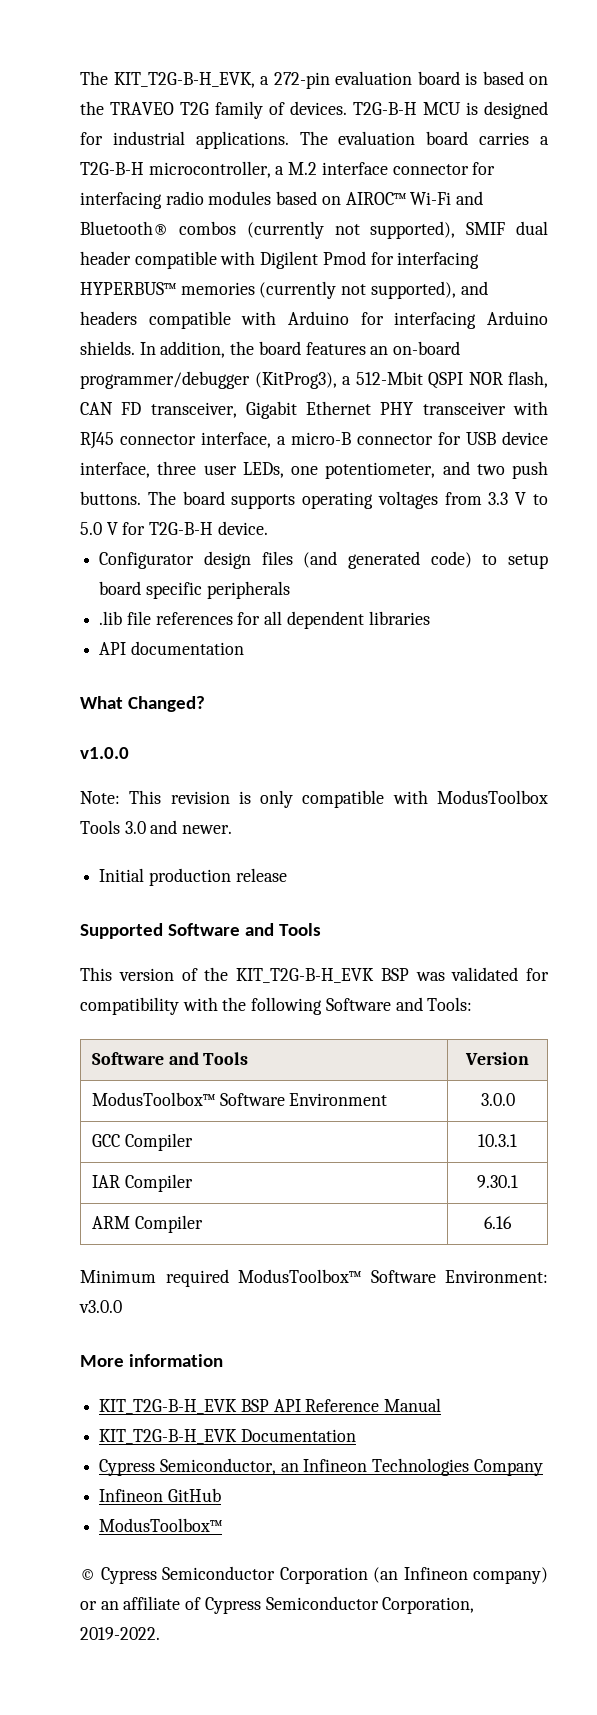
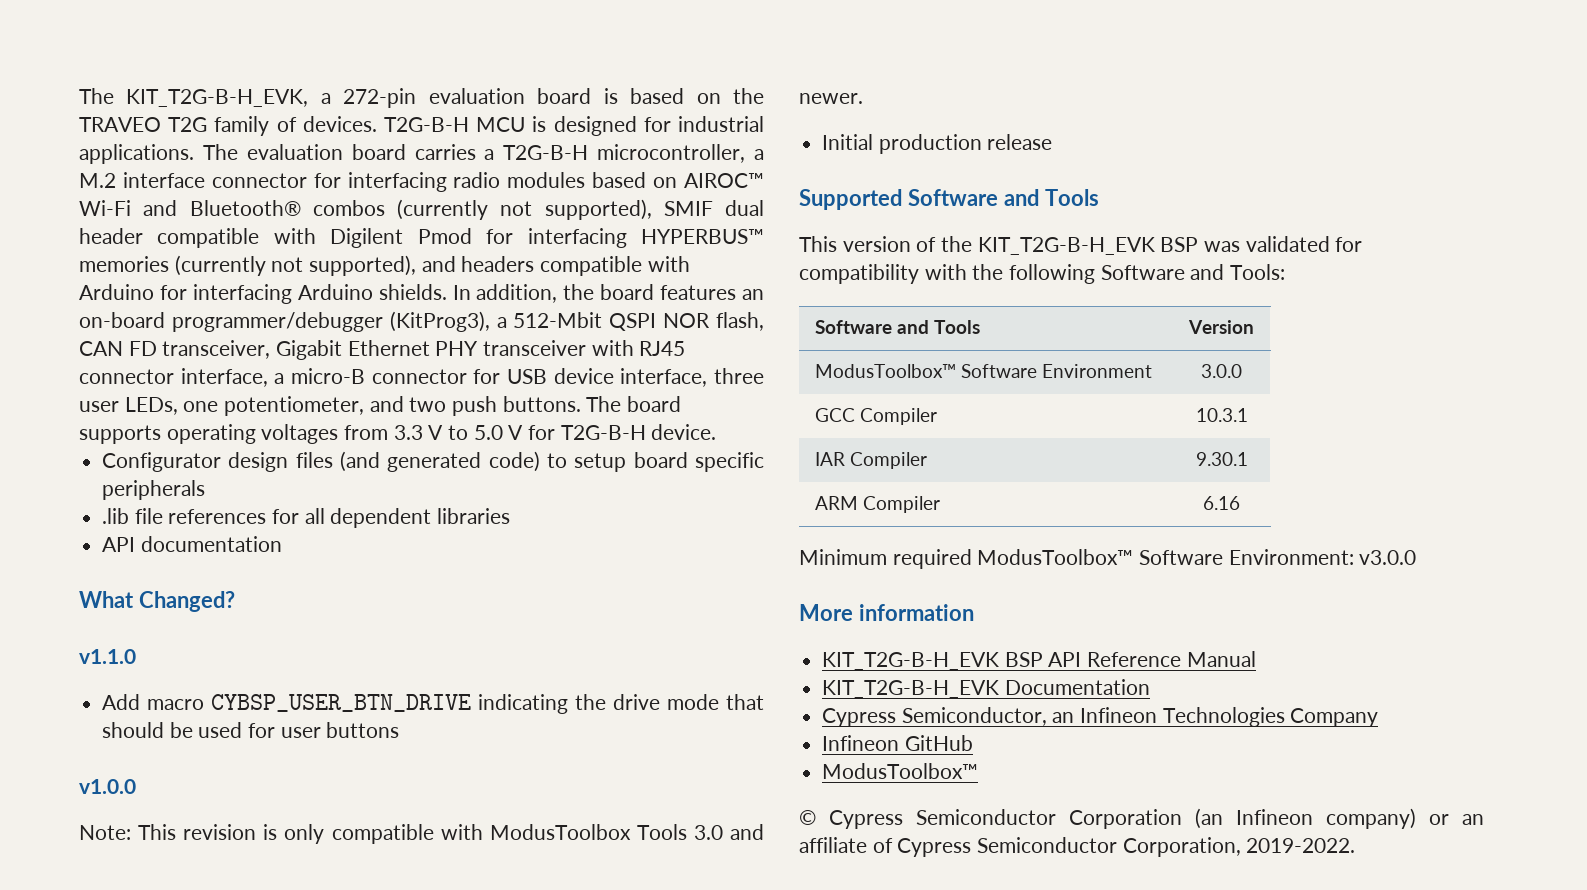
(206, 704) none -> [79,649,136,664] [102,694,764,714] [102,722,400,738] // v1.1.0 // Add macro CYBSP_USER_BTN_DRIVE indicating the drive mode that should be used for user buttons

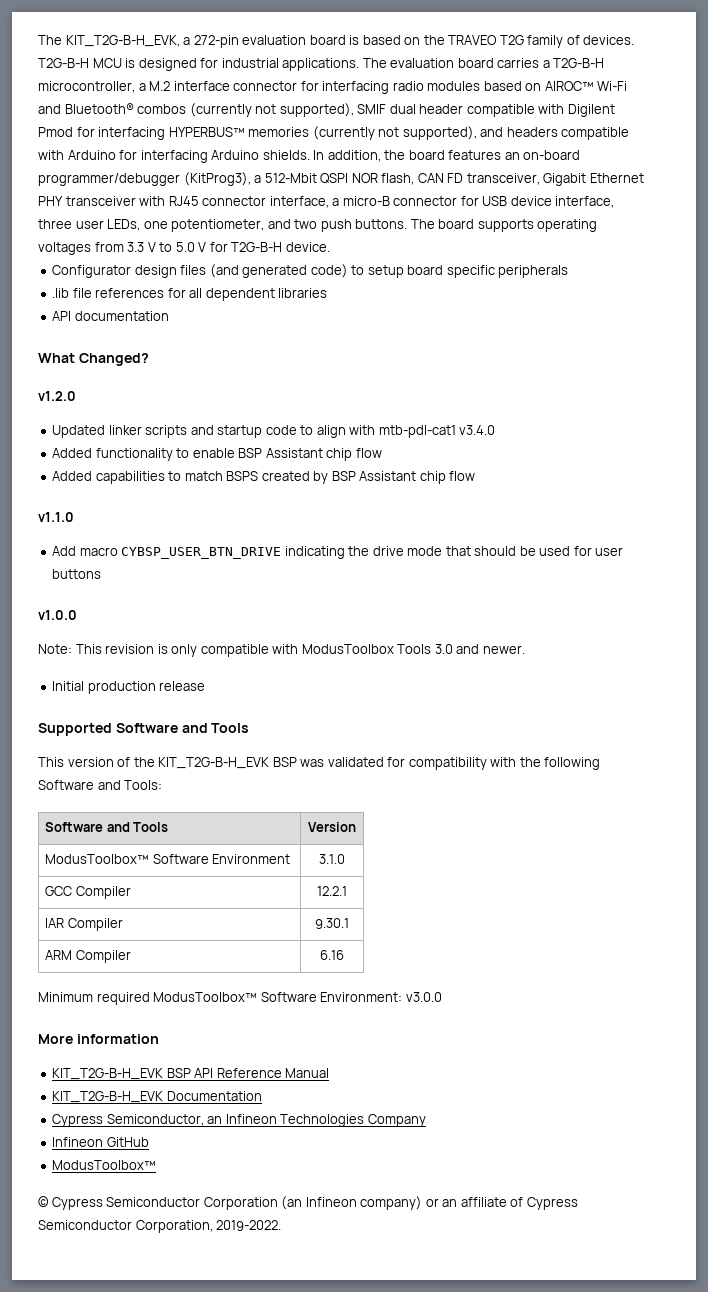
(235, 601) none -> [38,391,76,401] [52,425,496,438] [52,448,382,461] [52,471,476,484] // v1.2.0 // Updated linker scripts and startup code to align with mtb-pdl-cat1 v3.4.0 // Added functionality to enable BSP Assistant chip flow // Added capabilities to match BSPS created by BSP Assistant chip flow
[1201,364,1242,378] 3.0.0 -> [319,854,345,864] 3.1.0
[1195,408,1248,422] 10.3.1 -> [317,886,347,896] 12.2.1

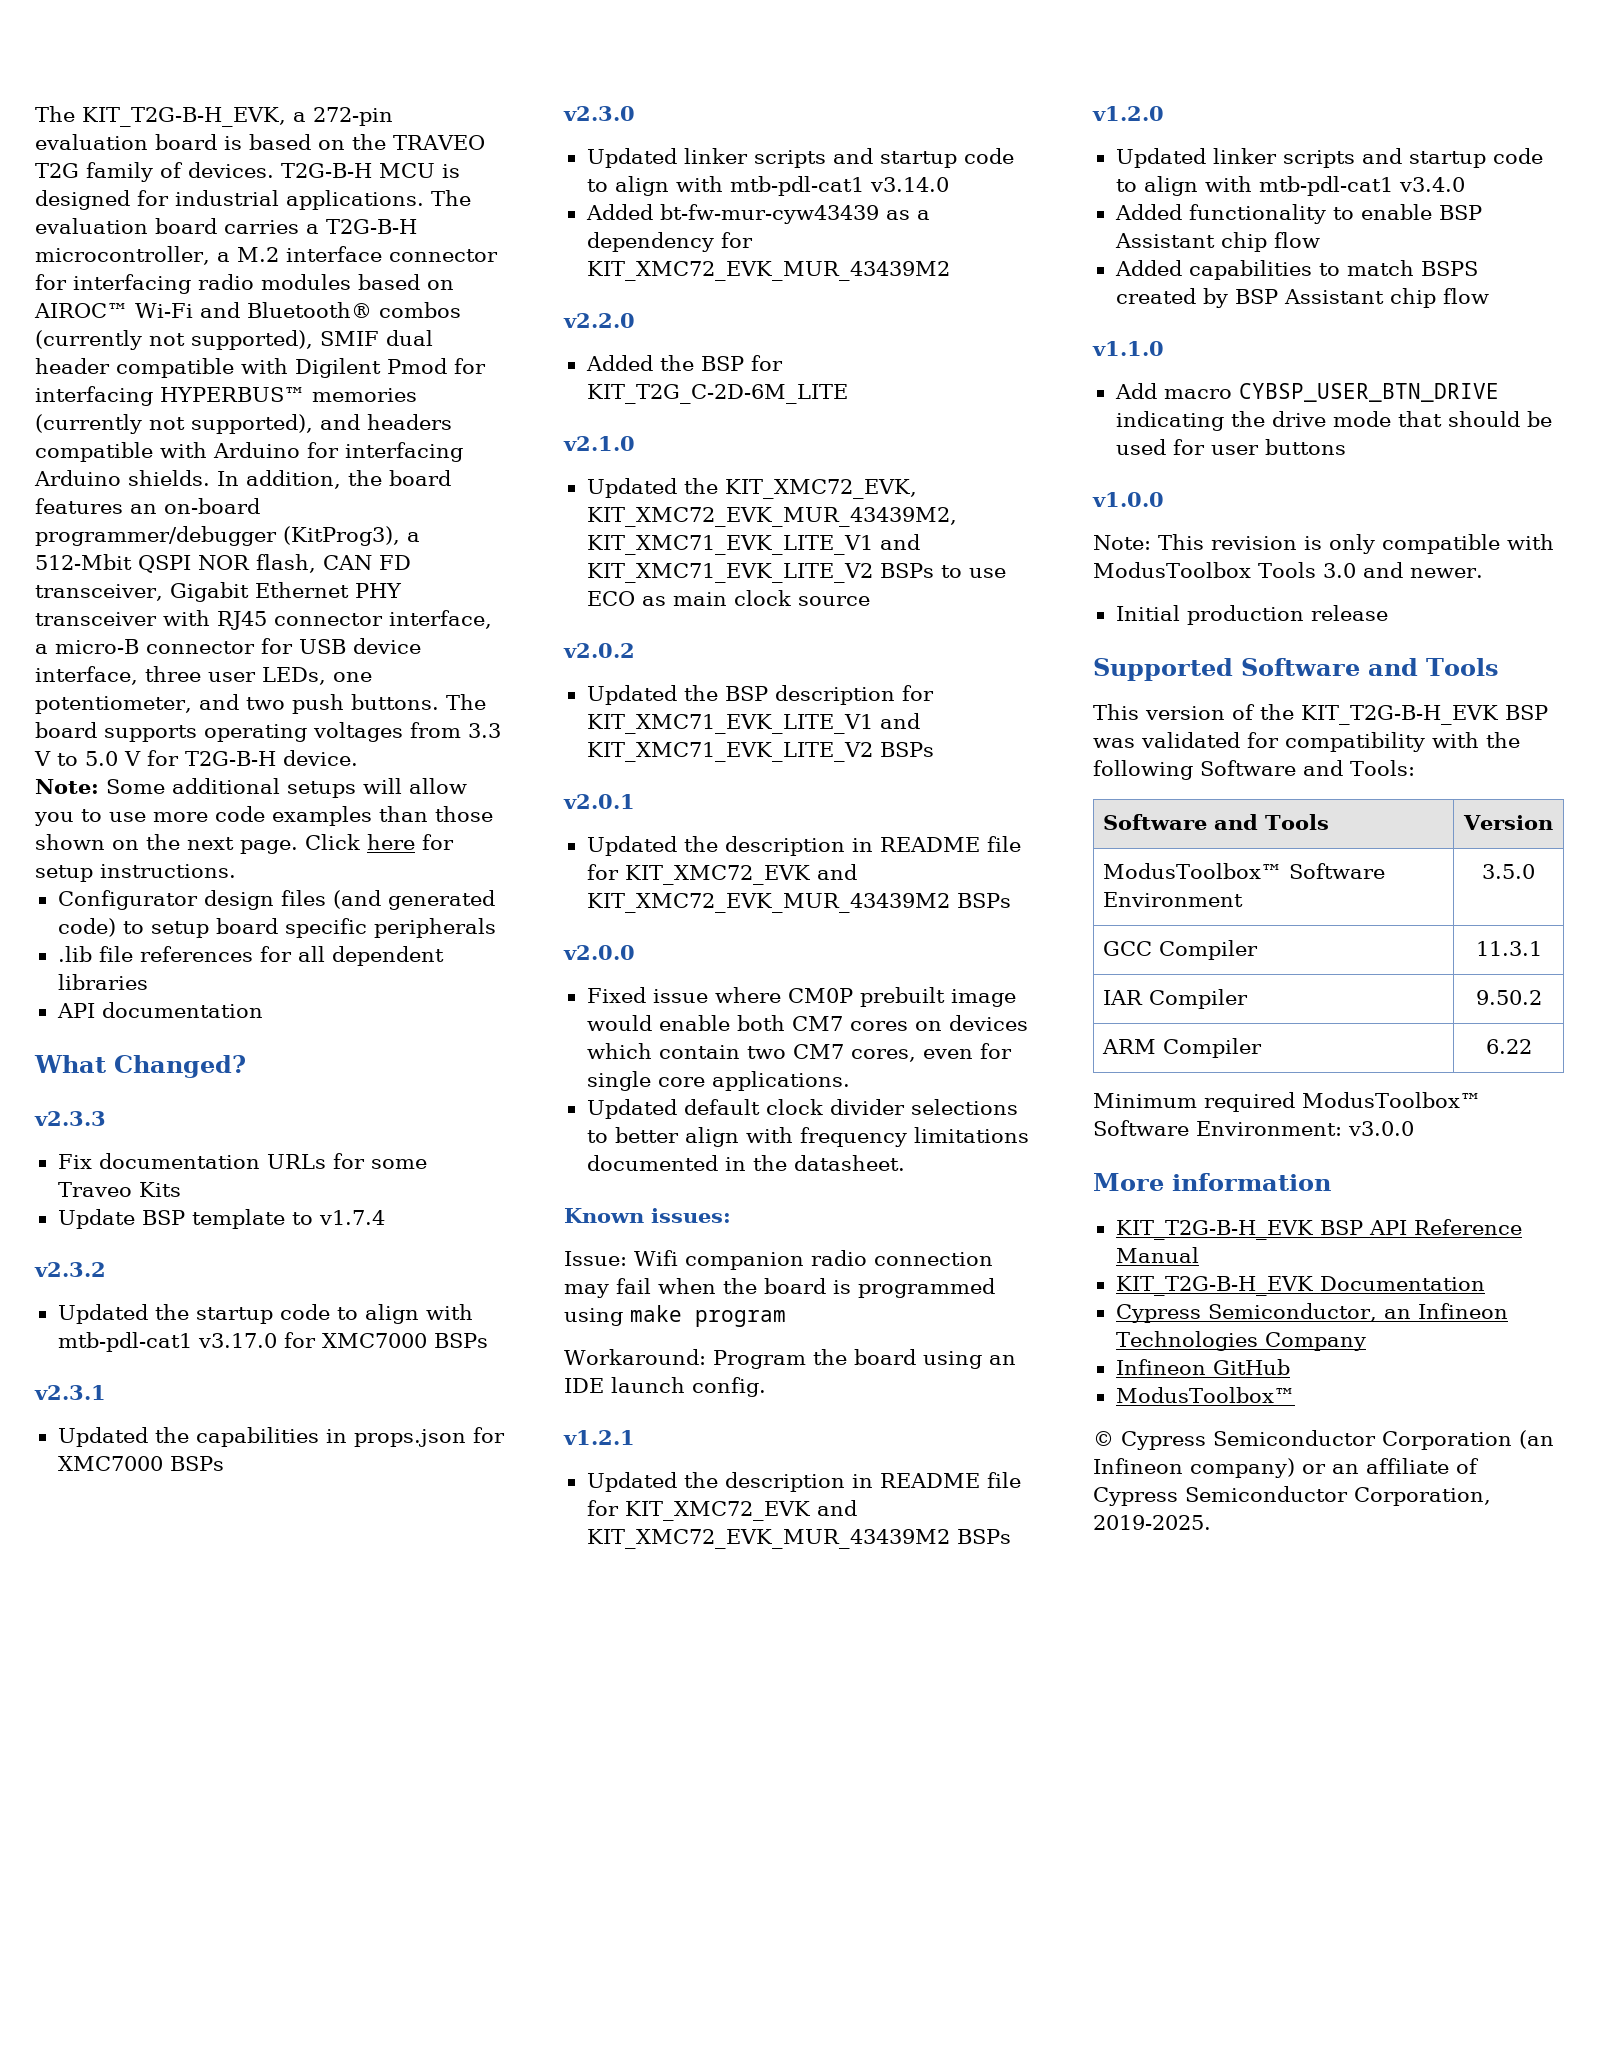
(330, 247) none -> [35,778,467,798] [34,806,493,826] [35,834,454,854] [35,864,236,882] // Note: Some additional setups will allow you to use more code examples than those shown on the next page. Click here for setup instructions.
(149, 359) none -> [34,1111,106,1126] [57,1153,427,1169] [57,1182,181,1197] [57,1209,385,1229] [34,1262,106,1277] [57,1304,473,1324] [57,1332,488,1352] [34,1385,106,1400] [57,1427,505,1447] [57,1456,224,1471] [563,106,635,121] [586,148,1014,168] [586,176,949,196] [585,204,930,224] [586,232,753,252] [586,261,950,281] [563,313,635,328] [585,355,783,371] [586,384,848,404] [563,436,635,451] [586,478,917,499] [586,507,957,527] [586,534,920,555] [586,563,1006,583] [586,590,870,606] [563,643,635,658] [586,685,934,705] [586,713,920,734] [586,742,934,762] [563,794,635,809] [586,836,1021,856] [586,864,857,885] [586,893,1011,913] [563,945,635,960] [586,987,1016,1007] [586,1015,1028,1031] [586,1043,1012,1062] [586,1071,850,1091] [586,1099,1018,1119] [586,1127,1029,1147] [586,1155,905,1171] [564,1208,731,1223] [564,1250,993,1270] [564,1278,995,1298] [564,1305,786,1327] [564,1349,1016,1369] [564,1377,766,1397] [563,1430,635,1445] [586,1472,1021,1492] [586,1500,857,1521] [586,1529,1011,1549] // v2.3.3 // Fix documentation URLs for some Traveo Kits // Update BSP template to v1.7.4 // v2.3.2 // Updated the startup code to align with mtb-pdl-cat1 v3.17.0 for XMC7000 BSPs // v2.3.1 // Updated the capabilities in props.json for XMC7000 BSPs // v2.3.0 // Updated linker scripts and startup code to align with mtb-pdl-cat1 v3.14.0 // Added bt-fw-mur-cyw43439 as a dependency for KIT_XMC72_EVK_MUR_43439M2 // v2.2.0 // Added the BSP for KIT_T2G_C-2D-6M_LITE // v2.1.0 // Updated the KIT_XMC72_EVK, KIT_XMC72_EVK_MUR_43439M2, KIT_XMC71_EVK_LITE_V1 and KIT_XMC71_EVK_LITE_V2 BSPs to use ECO as main clock source // v2.0.2 // Updated the BSP description for KIT_XMC71_EVK_LITE_V1 and KIT_XMC71_EVK_LITE_V2 BSPs // v2.0.1 // Updated the description in README file for KIT_XMC72_EVK and KIT_XMC72_EVK_MUR_43439M2 BSPs // v2.0.0 // Fixed issue where CM0P prebuilt image would enable both CM7 cores on devices which contain two CM7 cores, even for single core applications. // Updated default clock divider selections to better align with frequency limitations documented in the datasheet. // Known issues: // Issue: Wifi companion radio connection may fail when the board is programmed using make program // Workaround: Program the board using an IDE launch config. // v1.2.1 // Updated the description in README file for KIT_XMC72_EVK and KIT_XMC72_EVK_MUR_43439M2 BSPs
[319,854,345,864] 3.1.0 -> [1482,864,1535,879] 3.5.0
[317,886,347,896] 12.2.1 -> [1475,941,1542,956] 11.3.1
[315,918,349,929] 9.30.1 -> [1475,990,1542,1005] 9.50.2
[320,950,344,960] 6.16 -> [1485,1039,1532,1054] 6.22
[216,1220,282,1231] 2019-2022. -> [1093,1515,1211,1530] 2019-2025.

